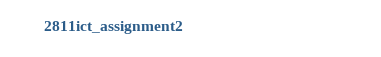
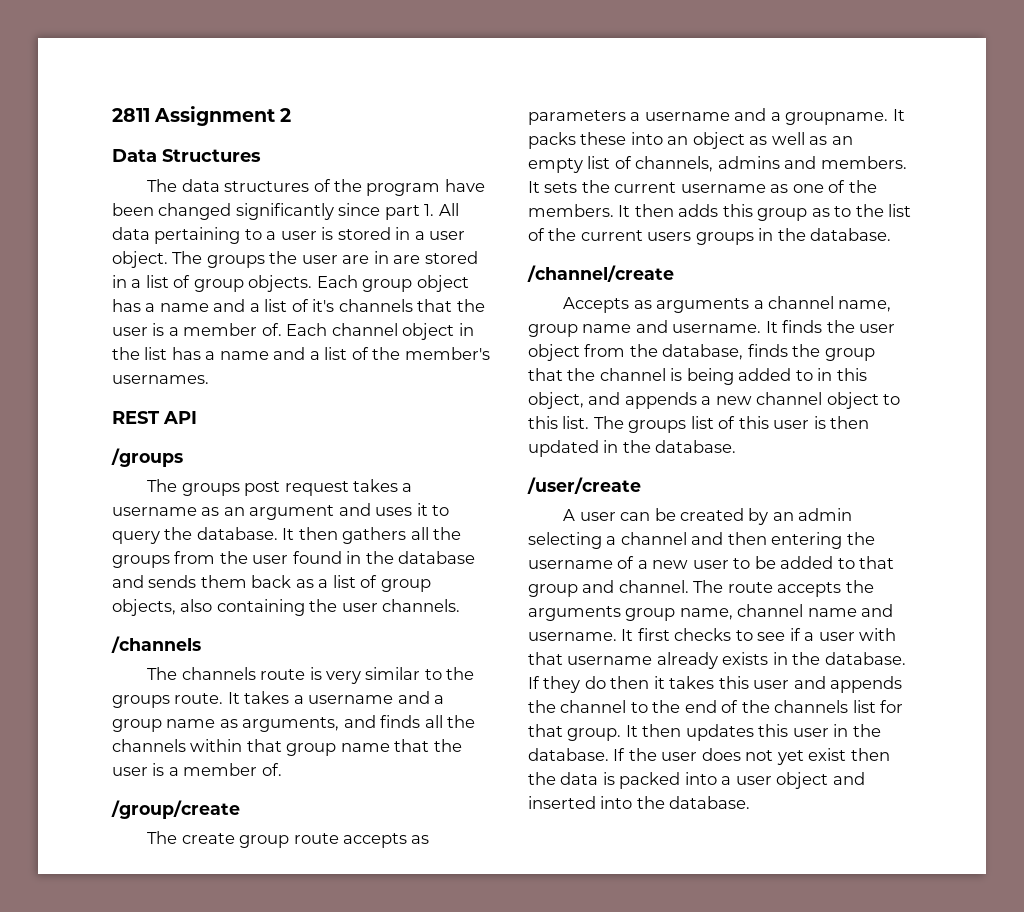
[44,21,183,34] 2811ict_assignment2 -> [112,106,292,126] [112,149,261,162] [147,179,485,196] [112,203,459,220] [112,227,466,244] [112,251,478,268] [112,275,469,292] [112,299,485,312] [112,323,474,340] [112,347,490,360] [112,375,209,384] [112,411,197,424] [111,448,183,467] [147,479,413,496] [112,503,450,520] [112,527,462,544] [112,551,476,568] [112,575,431,592] [112,599,461,616] [111,636,201,653] [147,667,475,684] [112,691,445,708] [112,715,476,732] [112,739,462,756] [112,763,282,776] [111,800,240,819] [147,831,430,848] [528,108,905,125] [528,132,853,149] [528,156,907,173] [528,180,877,193] [528,204,912,221] [528,228,892,245] [527,265,674,282] [563,296,892,313] [528,320,896,337] [528,344,875,361] [528,368,867,385] [528,392,901,409] [528,416,870,433] [528,440,737,457] [527,477,641,494] [563,508,853,525] [528,532,875,549] [528,556,895,569] [528,580,874,597] [528,604,894,621] [528,628,897,641] [528,652,906,669] [528,676,903,693] [528,700,904,713] [528,724,881,741] [528,748,890,765] [528,772,865,789] [528,796,751,809] 2811 Assignment 2 // Data Structures // The data structures of the program have been changed significantly since part 1. All data pertaining to a user is stored in a user object. The groups the user are in are stored in a list of group objects. Each group object has a name and a list of it's channels that the user is a member of. Each channel object in the list has a name and a list of the member's usernames. // REST API // /groups // The groups post request takes a username as an argument and uses it to query the database. It then gathers all the groups from the user found in the database and sends them back as a list of group objects, also containing the user channels. // /channels // The channels route is very similar to the groups route. It takes a username and a group name as arguments, and finds all the channels within that group name that the user is a member of. // /group/create // The create group route accepts as parameters a username and a groupname. It packs these into an object as well as an empty list of channels, admins and members. It sets the current username as one of the members. It then adds this group as to the list of the current users groups in the database. // /channel/create // Accepts as arguments a channel name, group name and username. It finds the user object from the database, finds the group that the channel is being added to in this object, and appends a new channel object to this list. The groups list of this user is then updated in the database. // /user/create // A user can be created by an admin selecting a channel and then entering the username of a new user to be added to that group and channel. The route accepts the arguments group name, channel name and username. It first checks to see if a user with that username already exists in the database. If they do then it takes this user and appends the channel to the end of the channels list for that group. It then updates this user in the database. If the user does not yet exist then the data is packed into a user object and inserted into the database.

